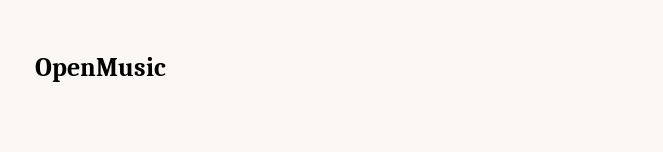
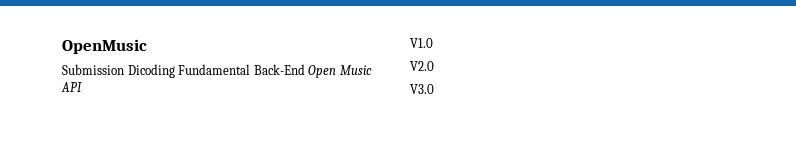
(166, 69) none -> [62,64,372,78] [61,82,82,92] [410,38,433,48] [410,61,434,71] [410,84,434,94] // Submission Dicoding Fundamental Back-End Open Music API // V1.0 // V2.0 // V3.0

